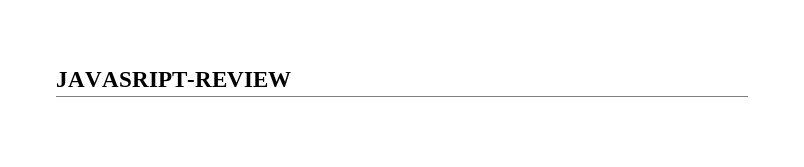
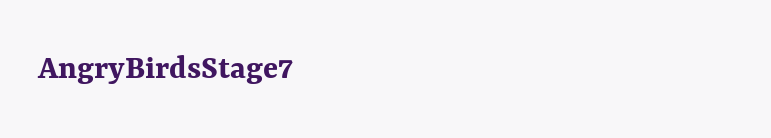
[56,72,291,87] JAVASRIPT-REVIEW -> [37,55,293,84] AngryBirdsStage7

